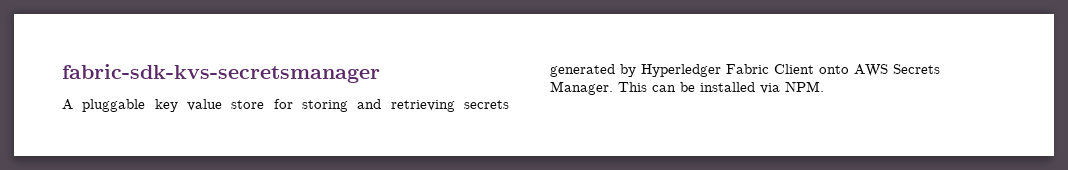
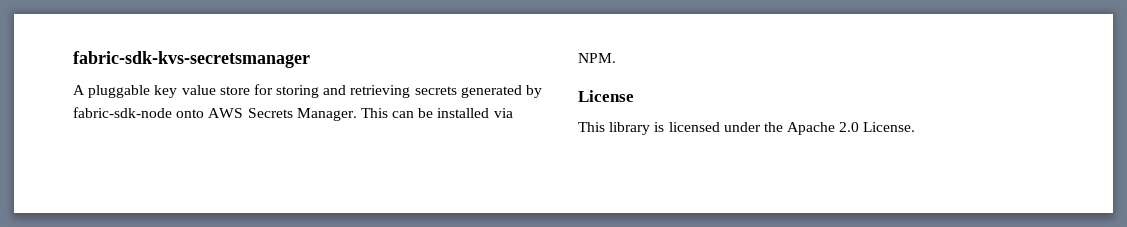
[641,64,814,77] Hyperledger Fabric Client -> [73,107,172,118] fabric-sdk-node
(824, 86) none -> [578,90,634,102] [578,122,916,135] // License // This library is licensed under the Apache 2.0 License.

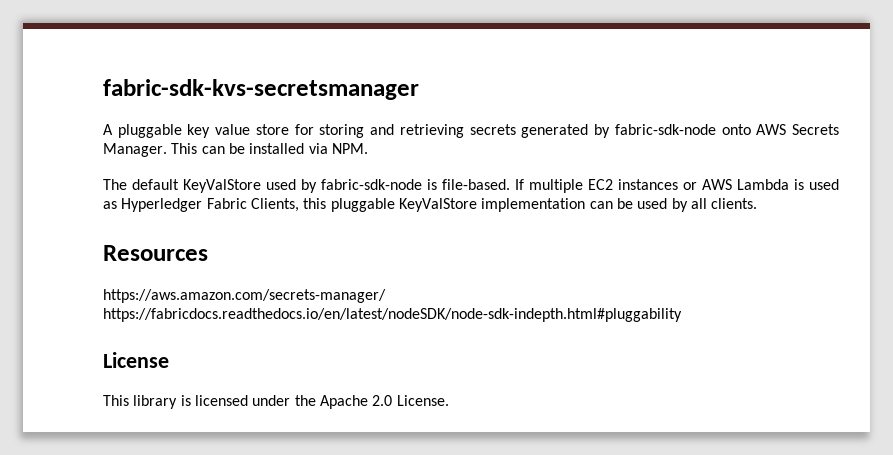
(616, 58) none -> [103,179,839,193] [103,198,758,212] [103,245,208,261] [103,289,386,303] [103,308,682,322] // The default KeyValStore used by fabric-sdk-node is file-based. If multiple EC2 instances or AWS Lambda is used as Hyperledger Fabric Clients, this pluggable KeyValStore implementation can be used by all clients. // Resources // https://aws.amazon.com/secrets-manager/ https://fabricdocs.readthedocs.io/en/latest/nodeSDK/node-sdk-indepth.html#pluggability

